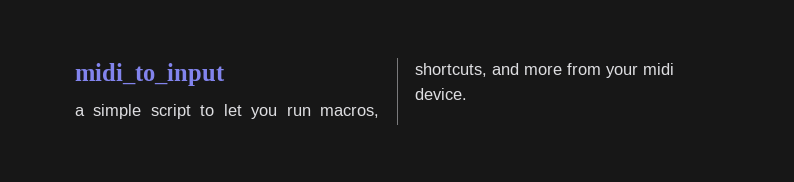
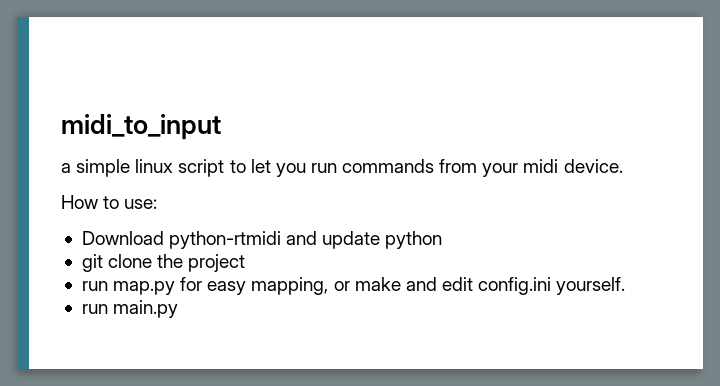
(142, 111) none -> [135,159,174,173] linux
[319,106,379,118] [415,63,562,77] macros, shortcuts, and more -> [342,159,435,173] commands
(467, 94) none -> [61,195,158,209] [81,231,443,249] [81,254,246,272] [81,277,626,295] [81,300,179,318] // How to use: // Download python-rtmidi and update python // git clone the project // run map.py for easy mapping, or make and edit config.ini yourself. // run main.py

